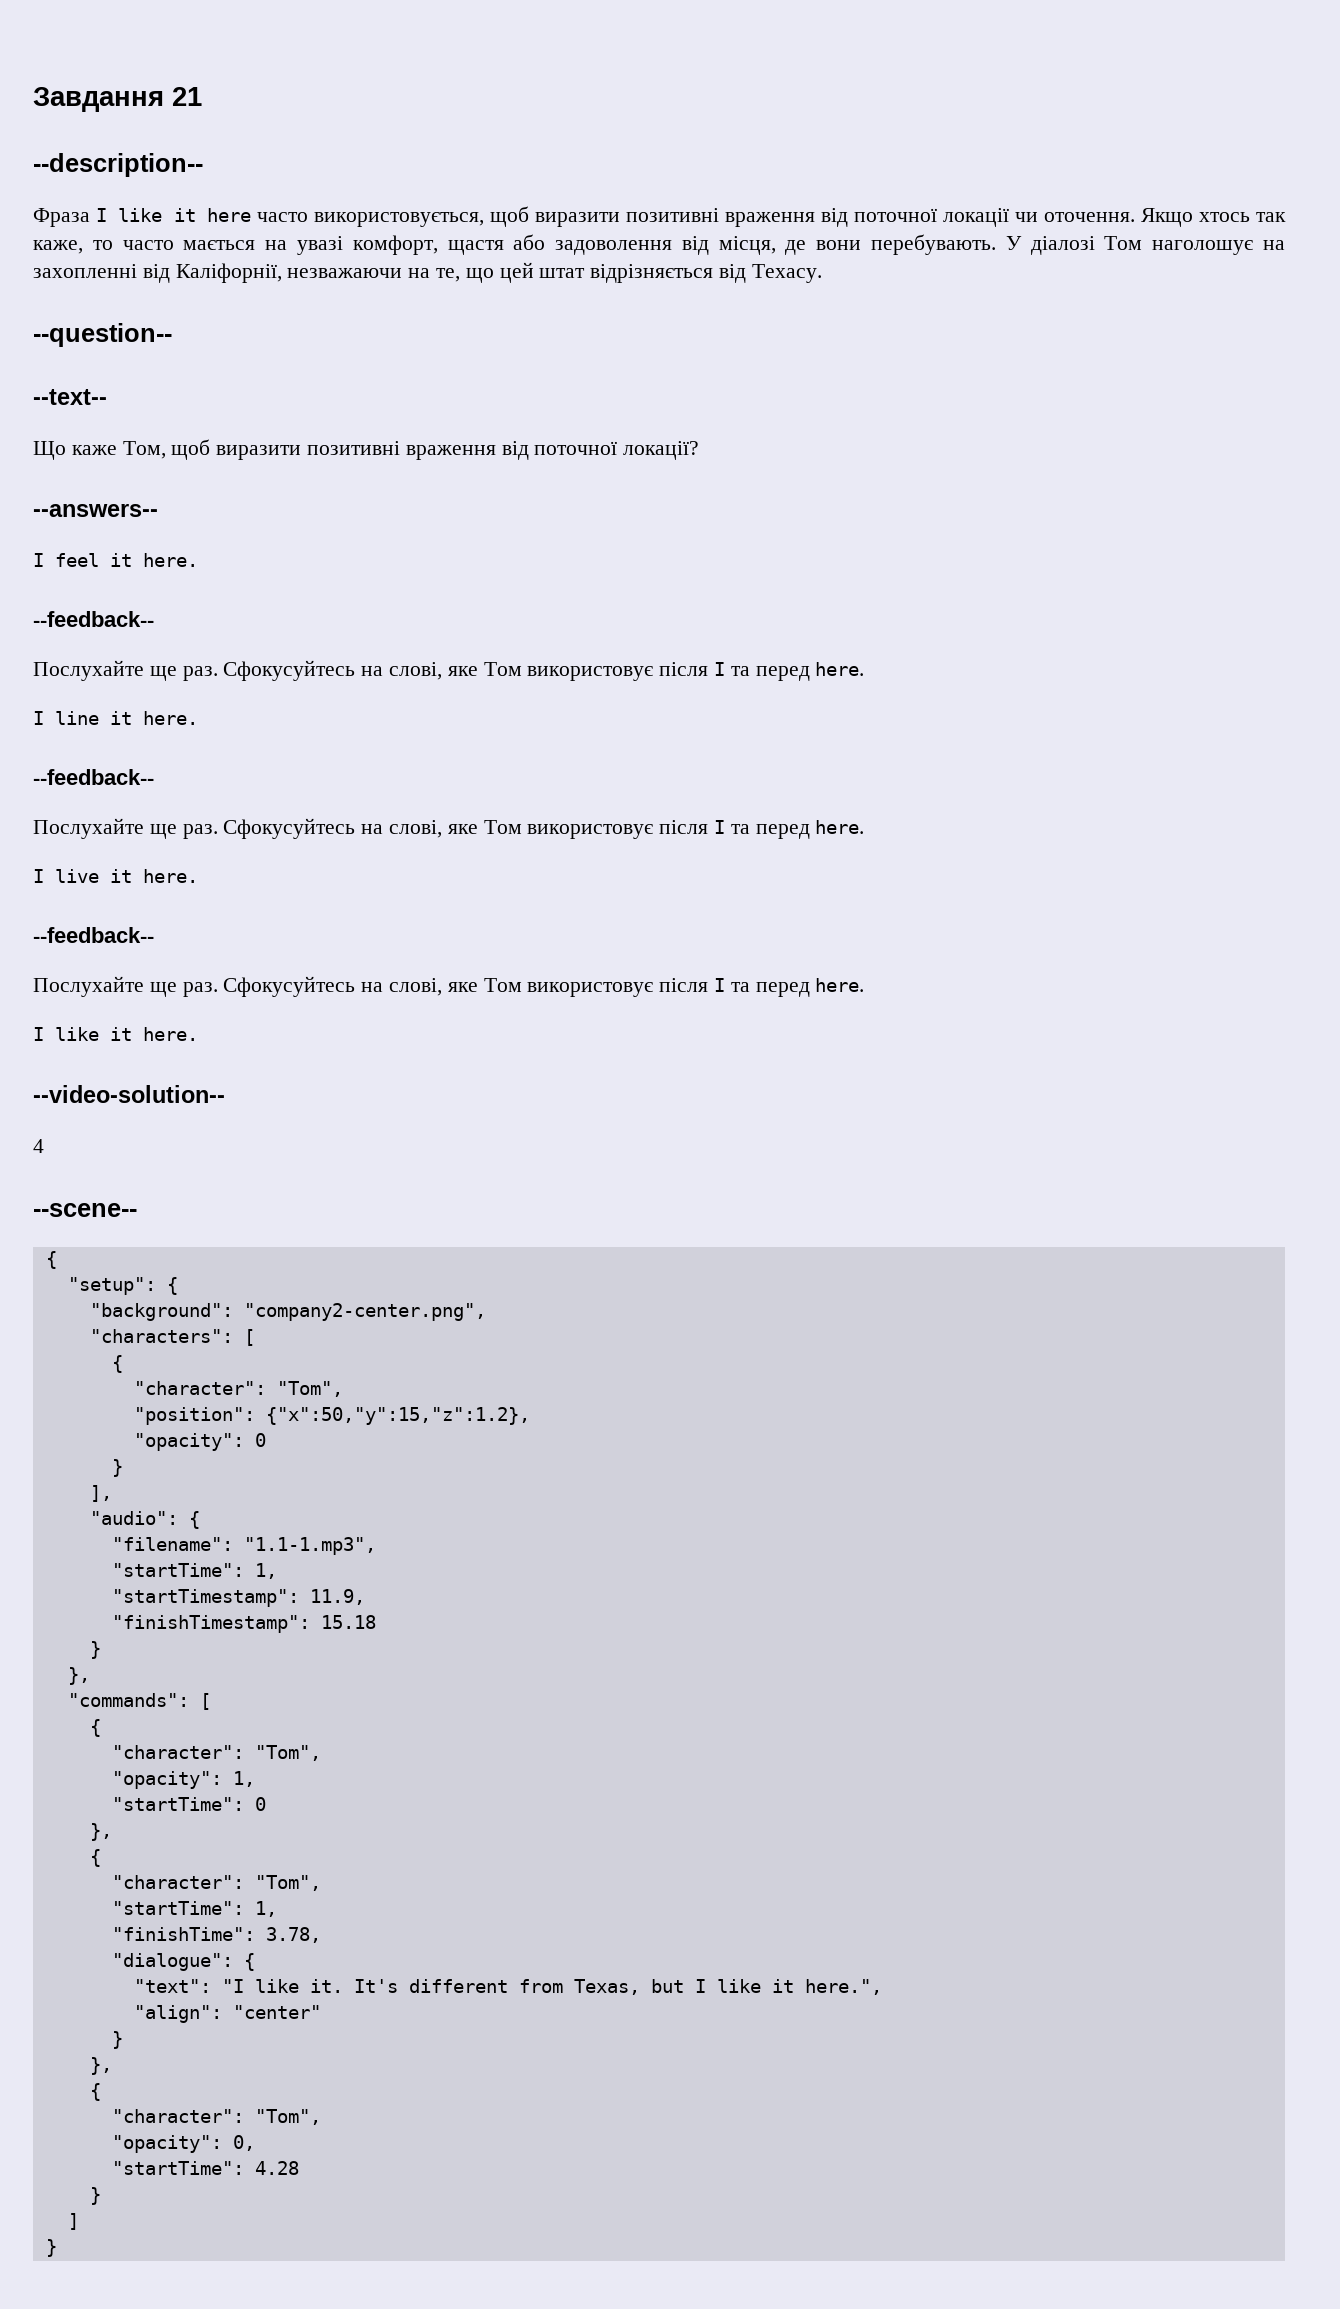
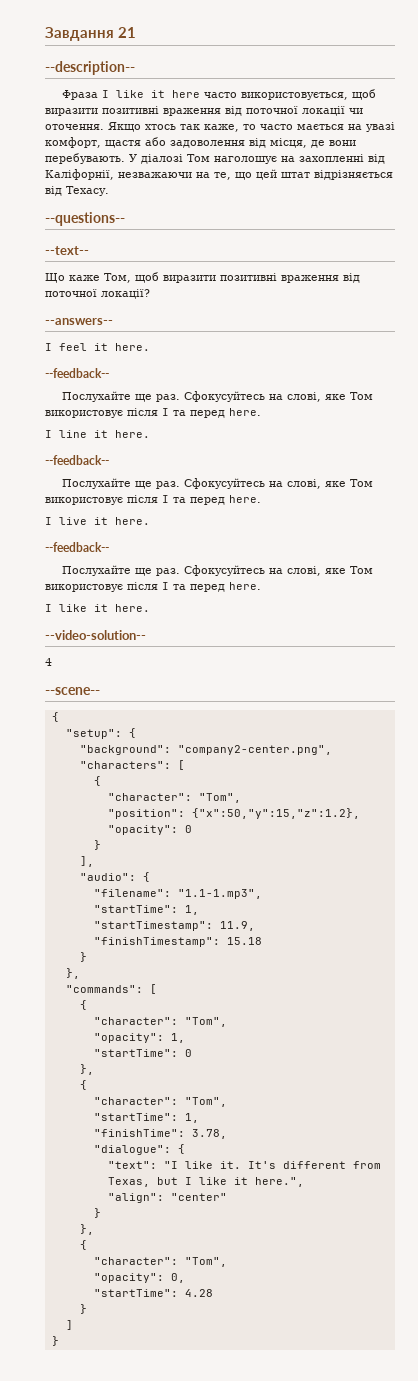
[33,323,172,347] --question-- -> [45,212,125,226] --questions--

